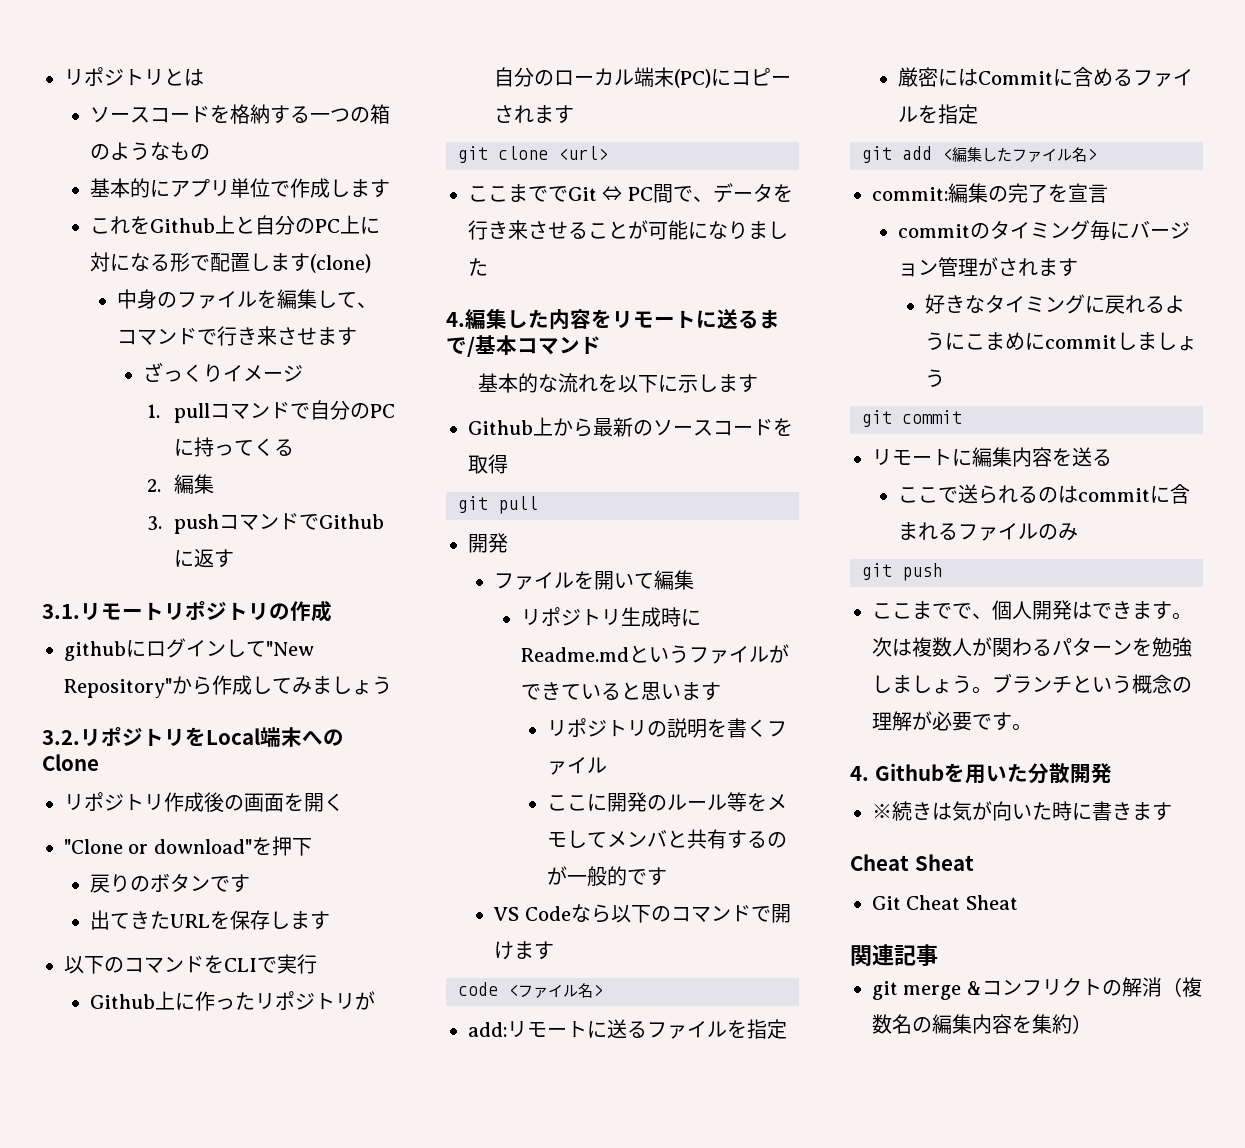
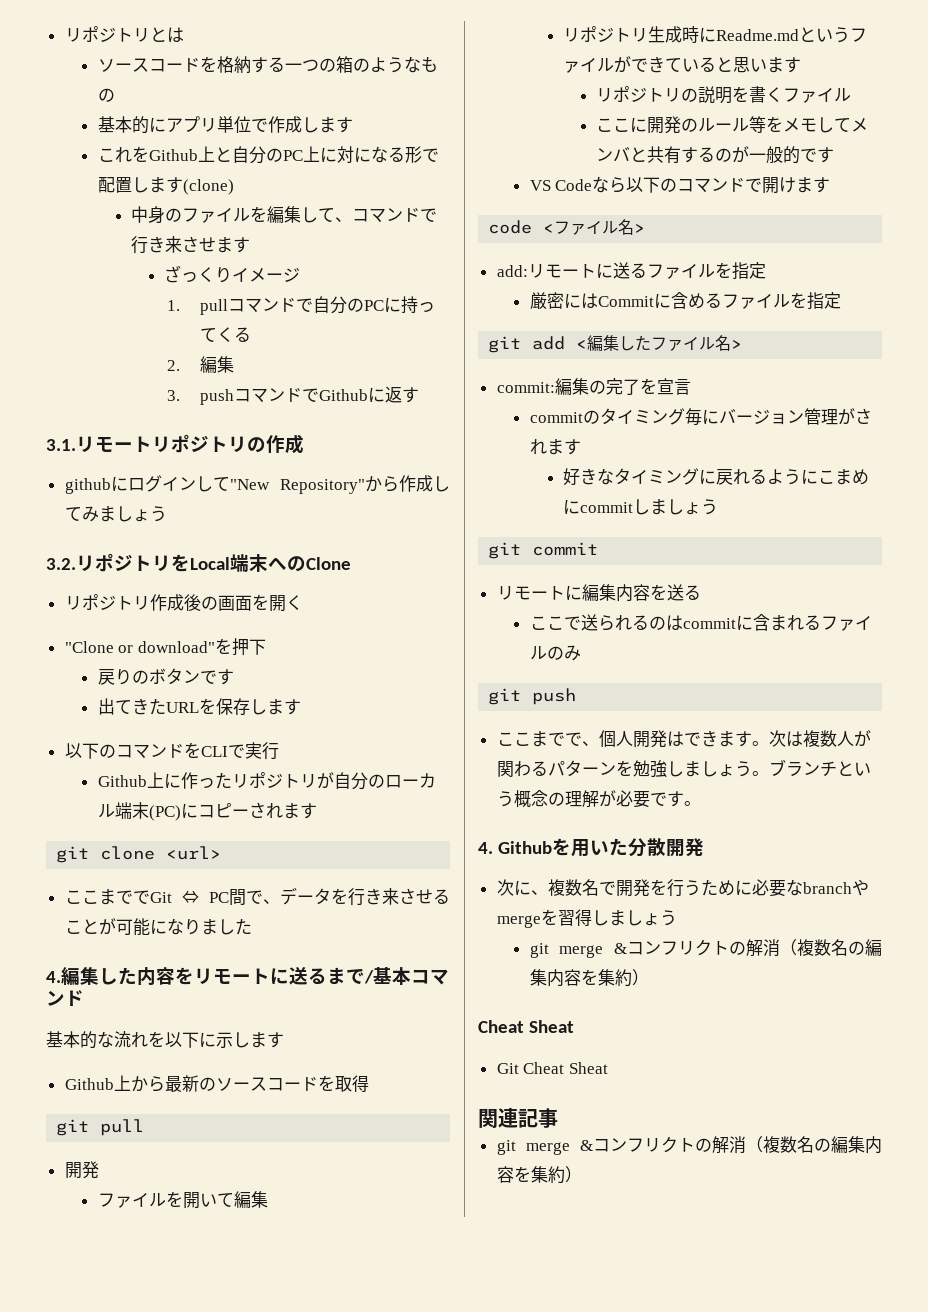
[872,801,1172,821] ※続きは気が向いた時に書きます -> [496,879,869,897] [496,909,677,928] [529,939,882,958] [529,969,649,987] 次に、複数名で開発を行うために必要なbranchやmergeを習得しましょう // git merge &コンフリクトの解消（複数名の編集内容を集約）

